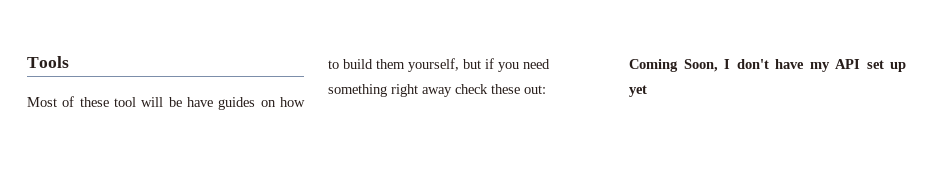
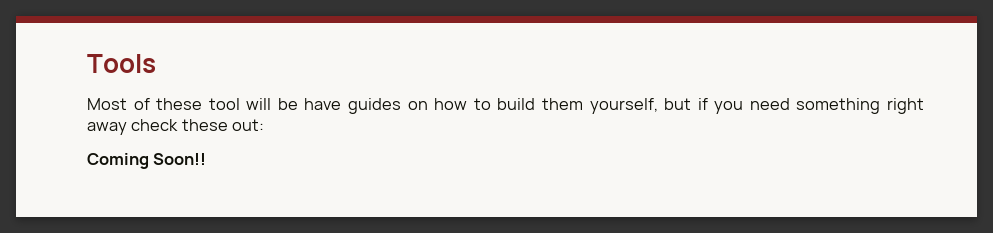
[683,59,906,72] [629,85,647,97] Soon, I don't have my API set up yet -> [153,153,207,165] Soon!!

